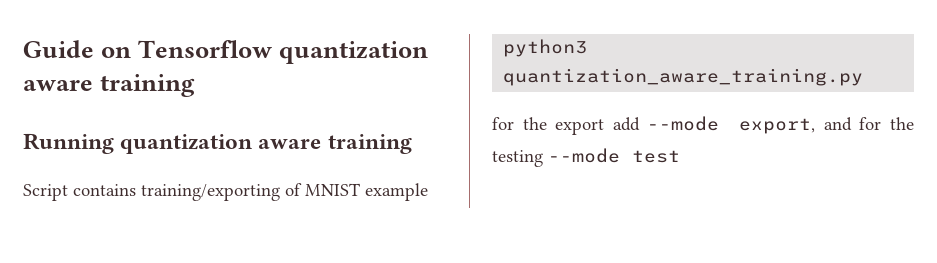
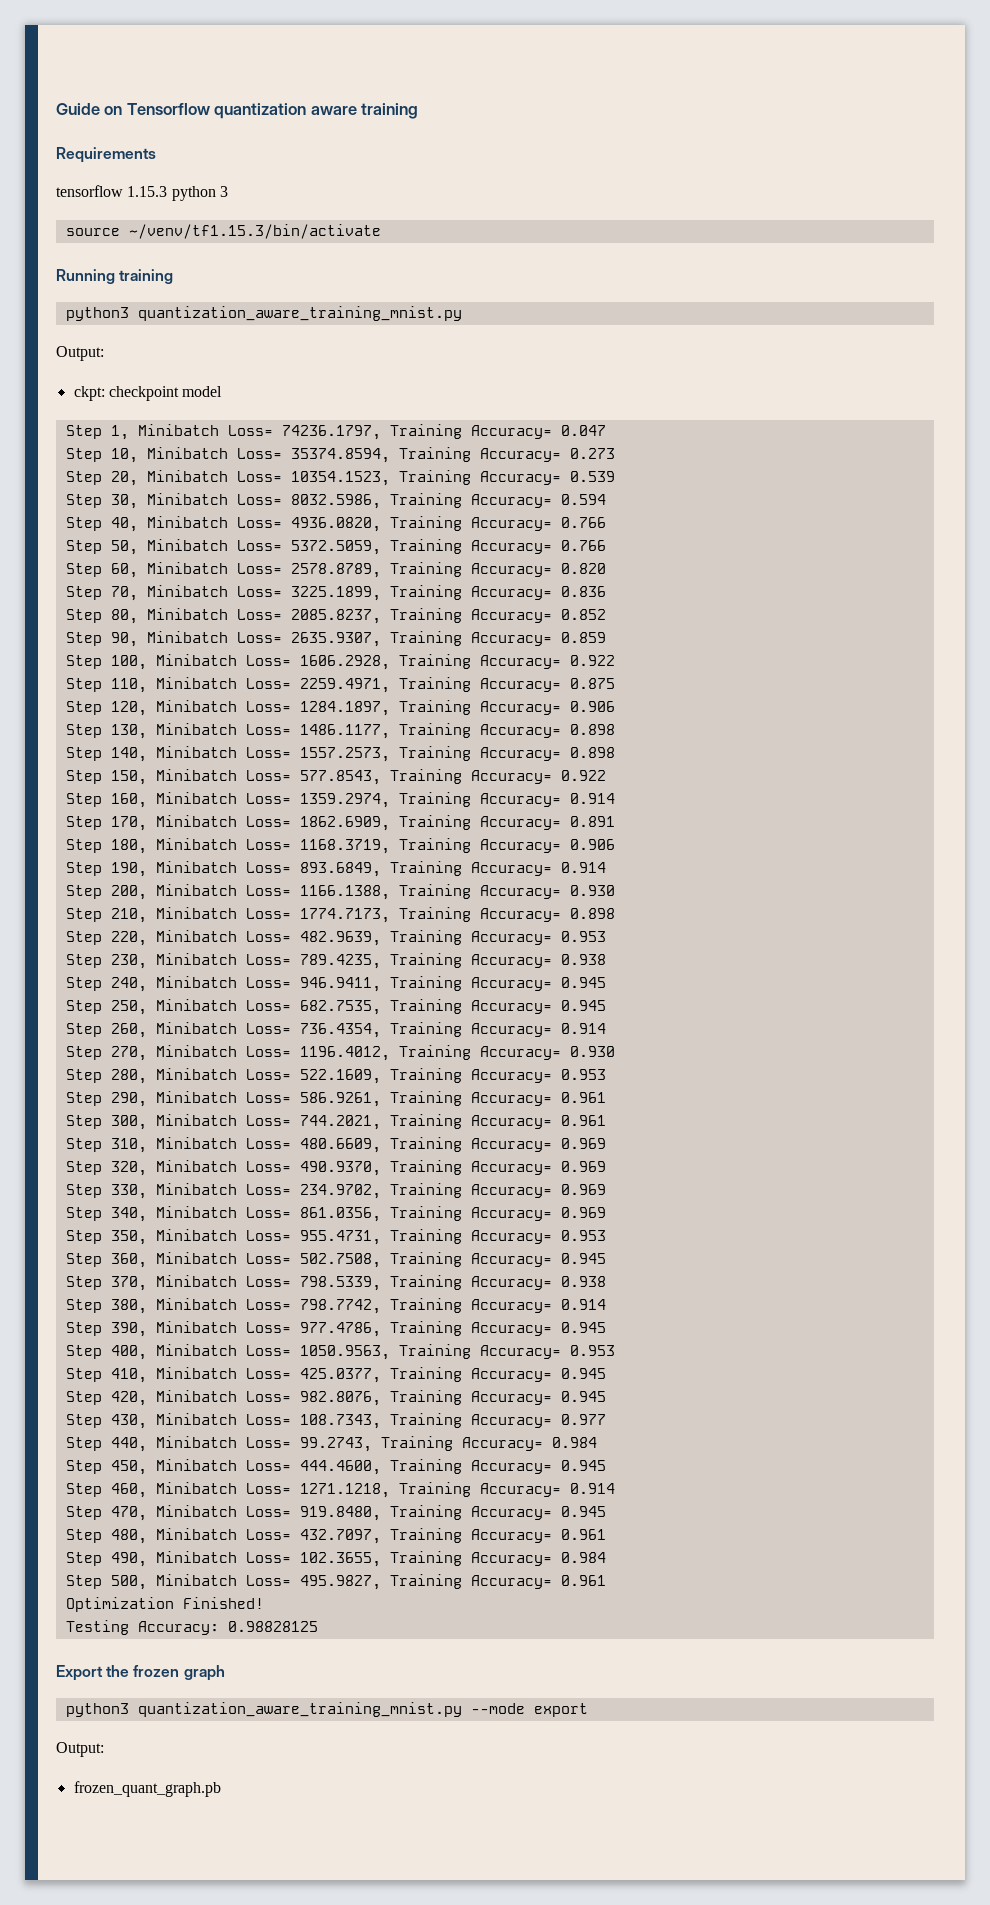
(196, 85) none -> [56,147,156,163] [56,185,228,201] [65,224,381,239] // Requirements // tensorflow 1.15.3 python 3 // source ~/venv/tf1.15.3/bin/activate
[120,134,412,154] [23,183,428,201] [503,39,588,57] [503,68,864,86] [492,116,914,135] [492,148,680,167] quantization aware training // Script contains training/exporting of MNIST example // python3 quantization_aware_training.py // for the export add --mode export, and for the testing --mode test -> [119,269,174,284] [65,306,462,321] [56,346,104,361] [73,386,223,401] [65,424,606,440] [65,447,615,463] [65,470,615,486] [65,493,606,509] [65,516,606,532] [65,539,606,555] [65,562,606,578] [65,585,606,601] [65,608,606,624] [65,631,606,647] [65,654,615,670] [65,677,615,693] [65,700,615,716] [65,723,615,739] [65,746,615,762] [65,769,606,785] [65,792,615,808] [65,815,615,831] [65,838,615,854] [65,861,606,877] [65,884,615,900] [65,907,615,923] [65,930,606,946] [65,953,606,969] [65,976,606,992] [65,999,606,1015] [65,1022,606,1038] [65,1045,615,1061] [65,1068,606,1084] [65,1091,606,1107] [65,1114,606,1130] [65,1137,606,1153] [65,1160,606,1176] [65,1183,606,1199] [65,1206,606,1222] [65,1229,606,1245] [65,1252,606,1268] [65,1275,606,1291] [65,1298,606,1314] [65,1321,606,1337] [65,1344,615,1360] [65,1367,606,1383] [65,1390,606,1406] [65,1413,606,1429] [65,1436,597,1452] [65,1459,606,1475] [65,1482,615,1498] [65,1505,606,1521] [65,1528,606,1544] [65,1551,606,1567] [65,1574,606,1590] [65,1597,264,1612] [65,1620,318,1635] [56,1665,225,1681] [65,1702,588,1717] [56,1742,104,1757] [73,1781,221,1797] training // python3 quantization_aware_training_mnist.py // Output: // ckpt: checkpoint model // Step 1, Minibatch Loss= 74236.1797, Training Accuracy= 0.047 // Step 10, Minibatch Loss= 35374.8594, Training Accuracy= 0.273 // Step 20, Minibatch Loss= 10354.1523, Training Accuracy= 0.539 // Step 30, Minibatch Loss= 8032.5986, Training Accuracy= 0.594 // Step 40, Minibatch Loss= 4936.0820, Training Accuracy= 0.766 // Step 50, Minibatch Loss= 5372.5059, Training Accuracy= 0.766 // Step 60, Minibatch Loss= 2578.8789, Training Accuracy= 0.820 // Step 70, Minibatch Loss= 3225.1899, Training Accuracy= 0.836 // Step 80, Minibatch Loss= 2085.8237, Training Accuracy= 0.852 // Step 90, Minibatch Loss= 2635.9307, Training Accuracy= 0.859 // Step 100, Minibatch Loss= 1606.2928, Training Accuracy= 0.922 // Step 110, Minibatch Loss= 2259.4971, Training Accuracy= 0.875 // Step 120, Minibatch Loss= 1284.1897, Training Accuracy= 0.906 // Step 130, Minibatch Loss= 1486.1177, Training Accuracy= 0.898 // Step 140, Minibatch Loss= 1557.2573, Training Accuracy= 0.898 // Step 150, Minibatch Loss= 577.8543, Training Accuracy= 0.922 // Step 160, Minibatch Loss= 1359.2974, Training Accuracy= 0.914 // Step 170, Minibatch Loss= 1862.6909, Training Accuracy= 0.891 // Step 180, Minibatch Loss= 1168.3719, Training Accuracy= 0.906 // Step 190, Minibatch Loss= 893.6849, Training Accuracy= 0.914 // Step 200, Minibatch Loss= 1166.1388, Training Accuracy= 0.930 // Step 210, Minibatch Loss= 1774.7173, Training Accuracy= 0.898 // Step 220, Minibatch Loss= 482.9639, Training Accuracy= 0.953 // Step 230, Minibatch Loss= 789.4235, Training Accuracy= 0.938 // Step 240, Minibatch Loss= 946.9411, Training Accuracy= 0.945 // Step 250, Minibatch Loss= 682.7535, Training Accuracy= 0.945 // Step 260, Minibatch Loss= 736.4354, Training Accuracy= 0.914 // Step 270, Minibatch Loss= 1196.4012, Training Accuracy= 0.930 // Step 280, Minibatch Loss= 522.1609, Training Accuracy= 0.953 // Step 290, Minibatch Loss= 586.9261, Training Accuracy= 0.961 // Step 300, Minibatch Loss= 744.2021, Training Accuracy= 0.961 // Step 310, Minibatch Loss= 480.6609, Training Accuracy= 0.969 // Step 320, Minibatch Loss= 490.9370, Training Accuracy= 0.969 // Step 330, Minibatch Loss= 234.9702, Training Accuracy= 0.969 // Step 340, Minibatch Loss= 861.0356, Training Accuracy= 0.969 // Step 350, Minibatch Loss= 955.4731, Training Accuracy= 0.953 // Step 360, Minibatch Loss= 502.7508, Training Accuracy= 0.945 // Step 370, Minibatch Loss= 798.5339, Training Accuracy= 0.938 // Step 380, Minibatch Loss= 798.7742, Training Accuracy= 0.914 // Step 390, Minibatch Loss= 977.4786, Training Accuracy= 0.945 // Step 400, Minibatch Loss= 1050.9563, Training Accuracy= 0.953 // Step 410, Minibatch Loss= 425.0377, Training Accuracy= 0.945 // Step 420, Minibatch Loss= 982.8076, Training Accuracy= 0.945 // Step 430, Minibatch Loss= 108.7343, Training Accuracy= 0.977 // Step 440, Minibatch Loss= 99.2743, Training Accuracy= 0.984 // Step 450, Minibatch Loss= 444.4600, Training Accuracy= 0.945 // Step 460, Minibatch Loss= 1271.1218, Training Accuracy= 0.914 // Step 470, Minibatch Loss= 919.8480, Training Accuracy= 0.945 // Step 480, Minibatch Loss= 432.7097, Training Accuracy= 0.961 // Step 490, Minibatch Loss= 102.3655, Training Accuracy= 0.984 // Step 500, Minibatch Loss= 495.9827, Training Accuracy= 0.961 // Optimization Finished! // Testing Accuracy: 0.98828125 // Export the frozen graph // python3 quantization_aware_training_mnist.py --mode export // Output: // frozen_quant_graph.pb

